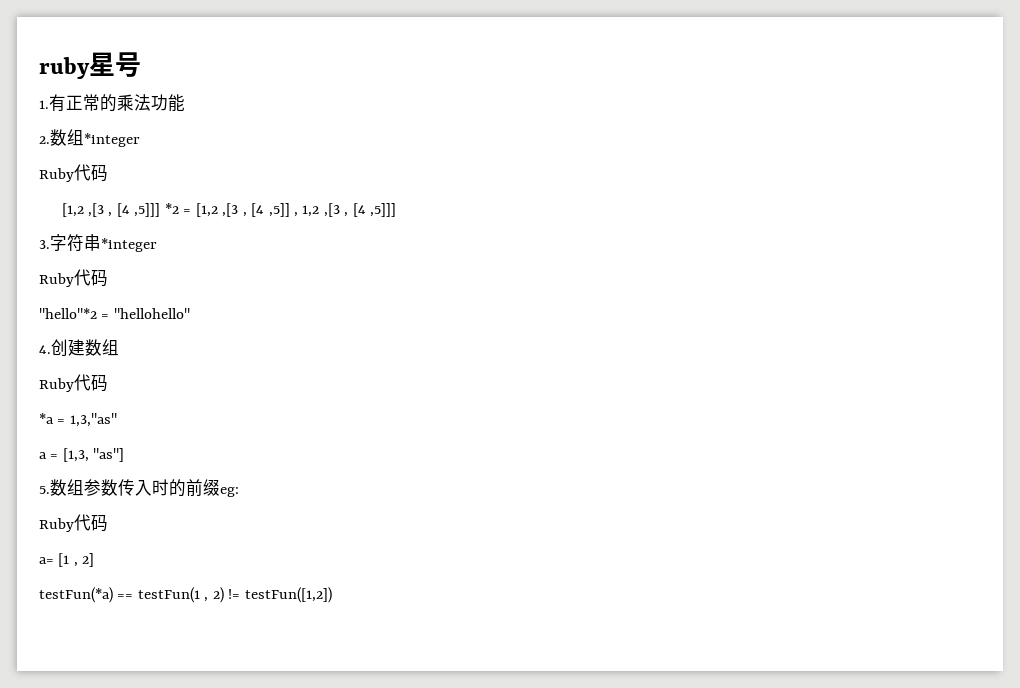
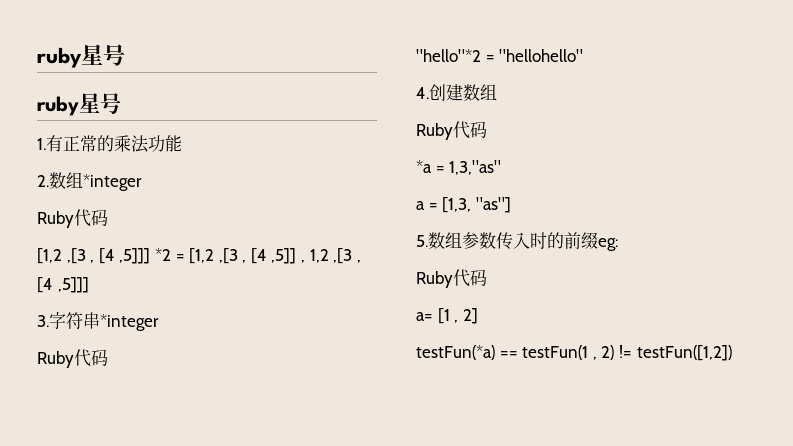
[39,52,141,79] ruby星号 -> [37,44,125,68] [37,93,121,116] ruby星号 // ruby星号

